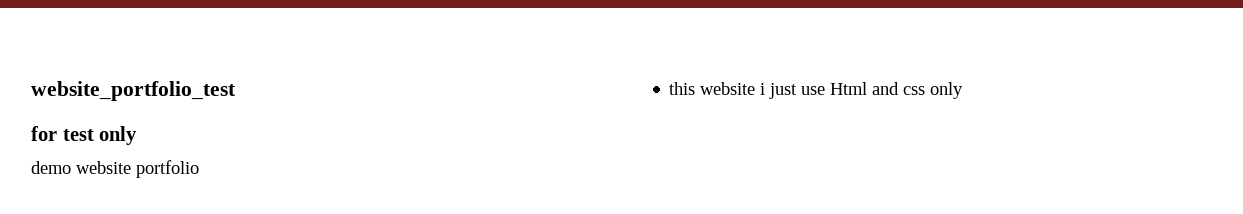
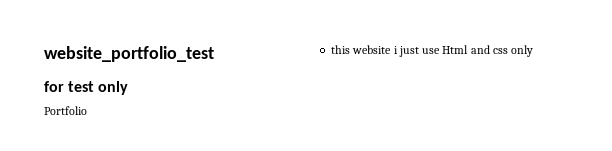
[31,160,199,178] demo website portfolio -> [44,106,87,115] Portfolio

